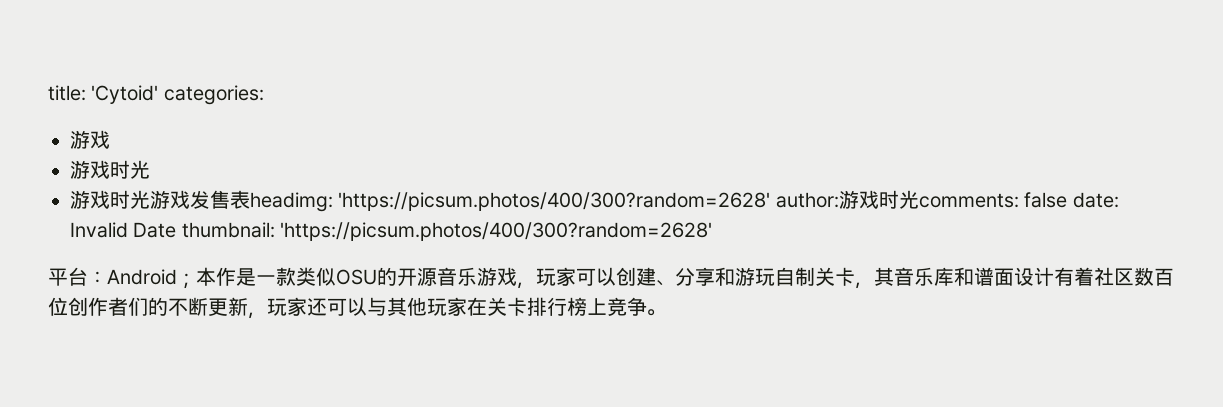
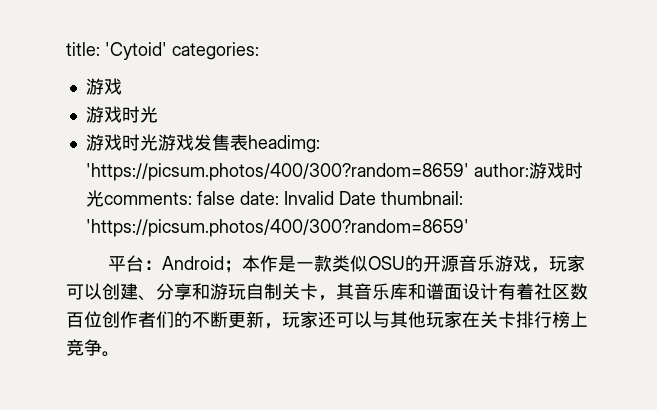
[338,192,771,211] 'https://picsum.photos/400/300?random=2628' -> [85,163,469,181] 'https://picsum.photos/400/300?random=8659'
[280,222,713,241] 'https://picsum.photos/400/300?random=2628' -> [85,219,469,237] 'https://picsum.photos/400/300?random=8659'

